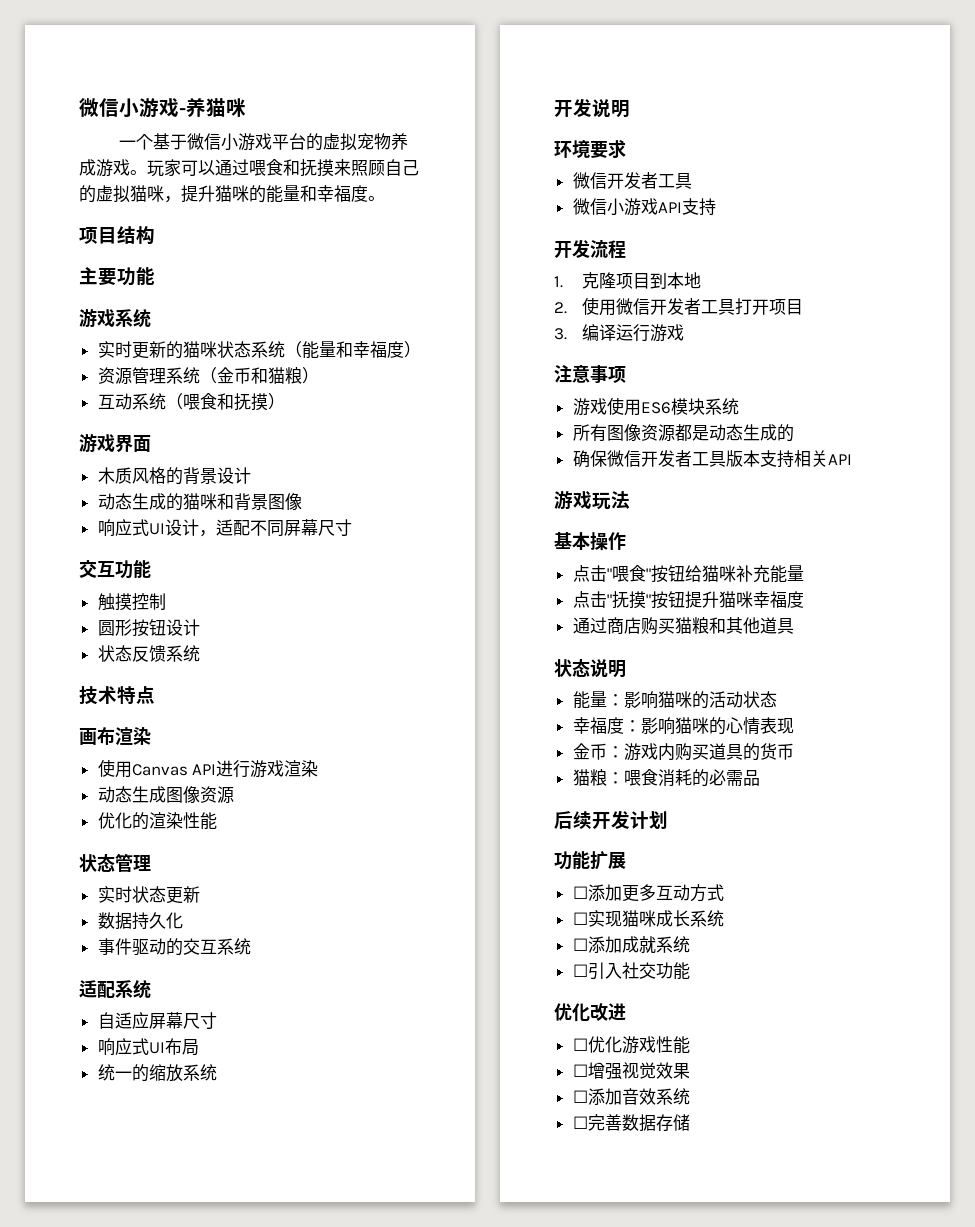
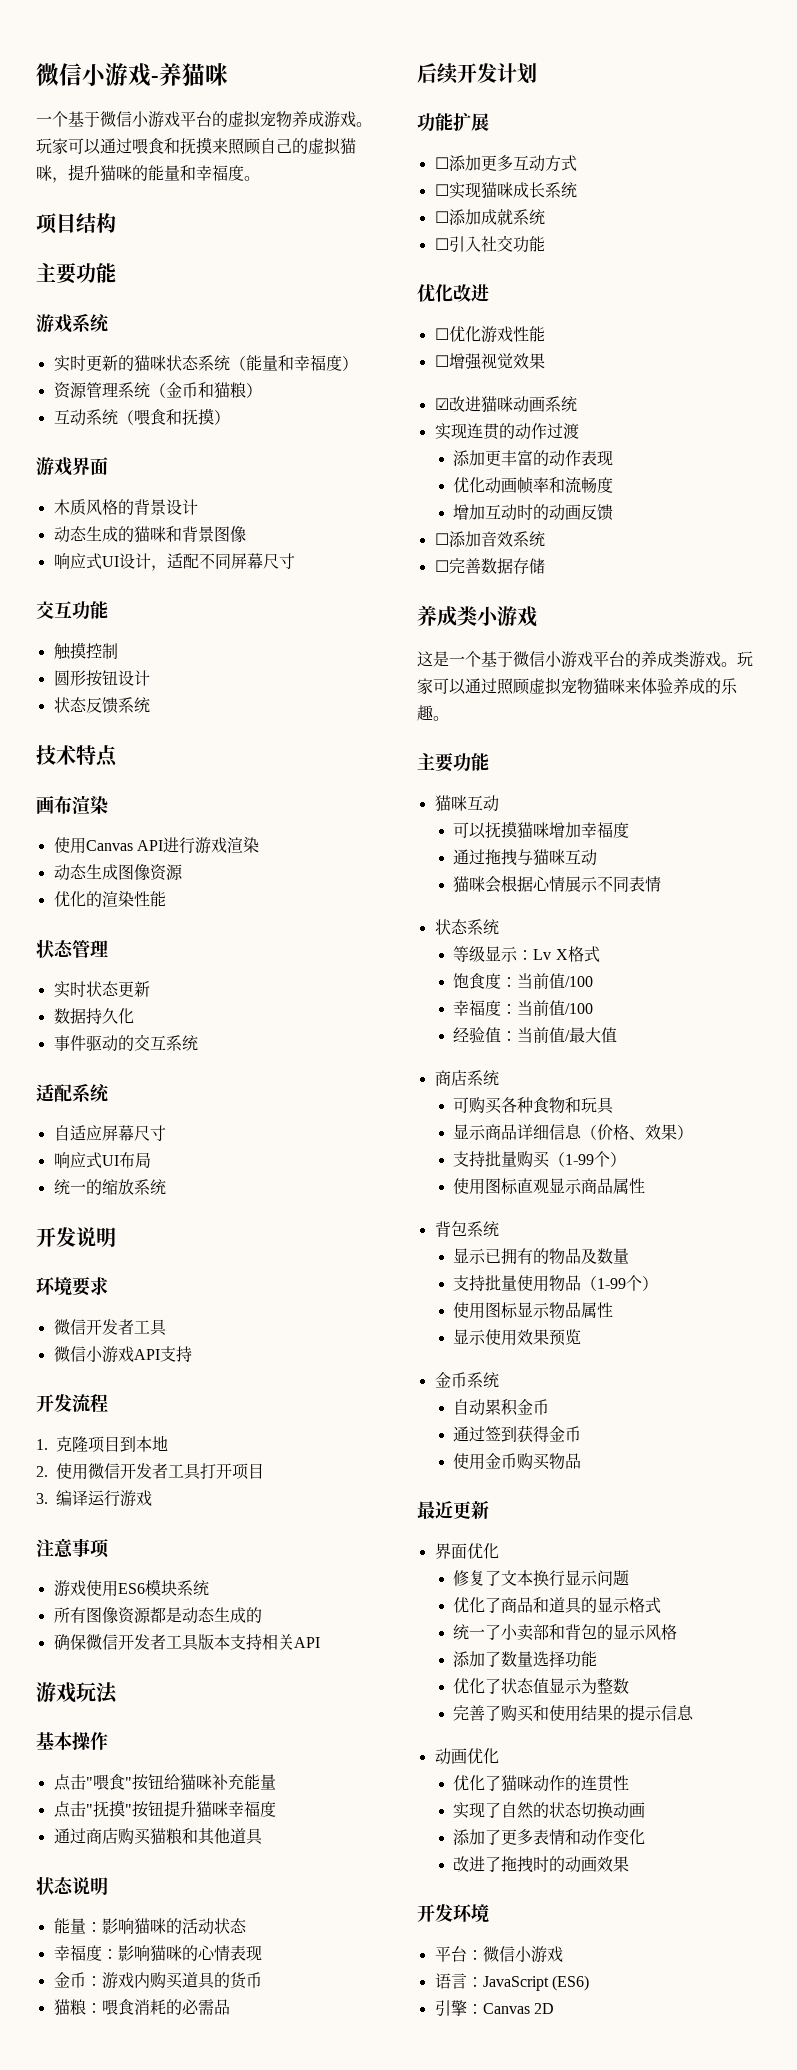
(690, 1071) none -> [434,396,577,413] [434,423,579,440] [453,450,614,467] [453,477,614,494] [453,504,614,521] // ☑改进猫咪动画系统 // 实现连贯的动作过渡 // 添加更丰富的动作表现 // 优化动画帧率和流畅度 // 增加互动时的动画反馈
(690, 1122) none -> [417,606,537,627] [417,651,753,668] [417,677,738,695] [417,705,449,721] [417,753,489,772] [434,795,499,812] [453,821,630,839] [453,849,598,866] [453,875,662,893] [434,919,499,935] [453,946,600,962] [453,973,594,989] [453,1000,594,1016] [453,1027,618,1043] [434,1070,499,1087] [453,1097,615,1114] [453,1124,694,1141] [453,1151,627,1168] [453,1178,646,1195] [434,1221,499,1238] [453,1248,630,1265] [453,1275,659,1292] [453,1302,614,1319] [453,1329,582,1346] [434,1372,499,1388] [453,1399,550,1416] [453,1425,582,1442] [453,1453,582,1470] [417,1501,489,1519] [434,1543,499,1559] [453,1570,630,1587] [453,1597,662,1614] [453,1624,678,1641] [453,1651,598,1668] [453,1677,630,1694] [453,1704,695,1722] [434,1748,499,1765] [453,1775,630,1792] [453,1802,646,1819] [453,1829,646,1846] [453,1856,630,1873] [417,1904,489,1923] [434,1946,563,1963] [434,1973,589,1991] [434,2000,554,2017] // 养成类小游戏 // 这是一个基于微信小游戏平台的养成类游戏。玩家可以通过照顾虚拟宠物猫咪来体验养成的乐趣。 // 主要功能 // 猫咪互动 // 可以抚摸猫咪增加幸福度 // 通过拖拽与猫咪互动 // 猫咪会根据心情展示不同表情 // 状态系统 // 等级显示：Lv X格式 // 饱食度：当前值/100 // 幸福度：当前值/100 // 经验值：当前值/最大值 // 商店系统 // 可购买各种食物和玩具 // 显示商品详细信息（价格、效果） // 支持批量购买（1-99个） // 使用图标直观显示商品属性 // 背包系统 // 显示已拥有的物品及数量 // 支持批量使用物品（1-99个） // 使用图标显示物品属性 // 显示使用效果预览 // 金币系统 // 自动累积金币 // 通过签到获得金币 // 使用金币购买物品 // 最近更新 // 界面优化 // 修复了文本换行显示问题 // 优化了商品和道具的显示格式 // 统一了小卖部和背包的显示风格 // 添加了数量选择功能 // 优化了状态值显示为整数 // 完善了购买和使用结果的提示信息 // 动画优化 // 优化了猫咪动作的连贯性 // 实现了自然的状态切换动画 // 添加了更多表情和动作变化 // 改进了拖拽时的动画效果 // 开发环境 // 平台：微信小游戏 // 语言：JavaScript (ES6) // 引擎：Canvas 2D

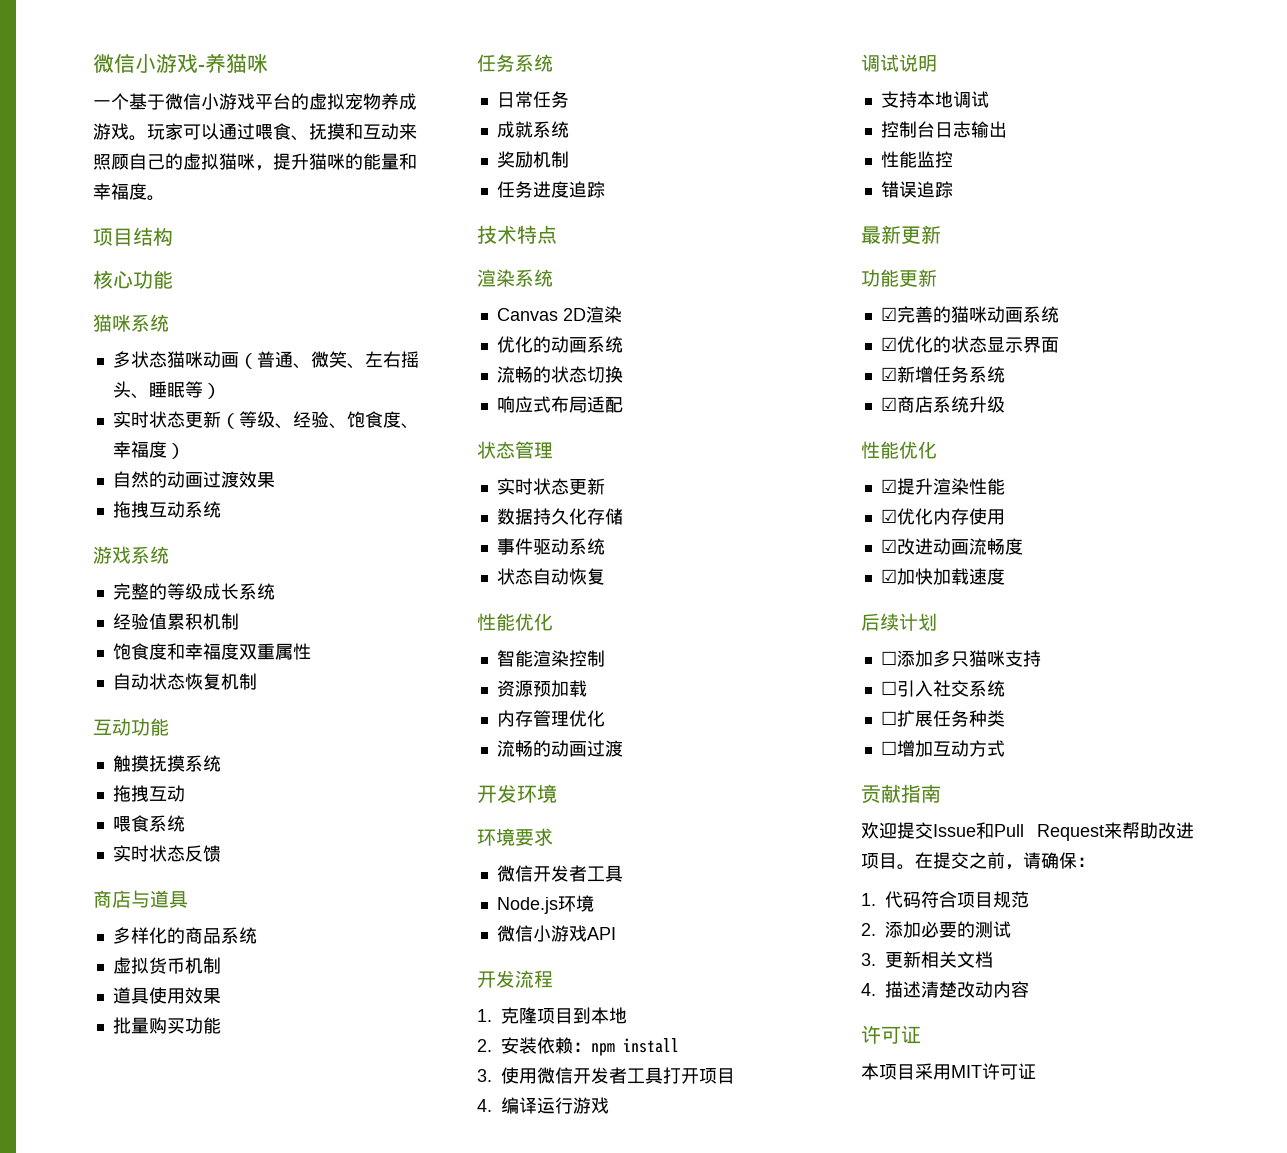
[164,137,212,154] 和抚摸 -> [291,123,399,141] 、抚摸和互动
[36,263,116,284] [36,313,109,333] [53,355,358,372] [53,382,262,399] [53,408,230,426] [36,457,108,476] [53,499,198,516] [53,526,246,543] [53,553,295,571] [36,601,108,619] [53,642,118,660] [53,670,150,687] [53,697,150,714] 主要功能 // 游戏系统 // 实时更新的猫咪状态系统（能量和幸福度） // 资源管理系统（金币和猫粮） // 互动系统（喂食和抚摸） // 游戏界面 // 木质风格的背景设计 // 动态生成的猫咪和背景图像 // 响应式UI设计，适配不同屏幕尺寸 // 交互功能 // 触摸控制 // 圆形按钮设计 // 状态反馈系统 -> [93,270,173,289] [93,314,169,332] [112,351,419,369] [112,381,221,399] [112,411,419,429] [112,441,185,459] [112,471,275,488] [112,501,221,518] [93,546,169,564] [112,583,275,600] [112,613,239,630] [112,643,311,660] [112,673,257,690] [93,718,169,736] [112,755,221,772] [112,785,185,802] [112,815,185,832] [112,845,221,862] [93,890,188,908] [112,927,257,944] [112,957,221,974] [112,987,221,1004] [112,1017,221,1034] [477,54,553,72] [496,91,569,108] [496,121,569,138] [496,151,569,168] [496,181,605,198] 核心功能 // 猫咪系统 // 多状态猫咪动画（普通、微笑、左右摇头、睡眠等） // 实时状态更新（等级、经验、饱食度、幸福度） // 自然的动画过渡效果 // 拖拽互动系统 // 游戏系统 // 完整的等级成长系统 // 经验值累积机制 // 饱食度和幸福度双重属性 // 自动状态恢复机制 // 互动功能 // 触摸抚摸系统 // 拖拽互动 // 喂食系统 // 实时状态反馈 // 商店与道具 // 多样化的商品系统 // 虚拟货币机制 // 道具使用效果 // 批量购买功能 // 任务系统 // 日常任务 // 成就系统 // 奖励机制 // 任务进度追踪
[36,795,108,814] [53,837,259,854] [53,864,183,881] [53,891,166,907] 画布渲染 // 使用Canvas API进行游戏渲染 // 动态生成图像资源 // 优化的渲染性能 -> [477,269,553,287] [496,306,622,323] [496,336,623,353] [496,366,623,383] [496,396,623,413] 渲染系统 // Canvas 2D渲染 // 优化的动画系统 // 流畅的状态切换 // 响应式布局适配
(134, 1016) none -> [586,508,623,525] 存储
[117,1034,198,1051] [36,1083,109,1103] [53,1125,166,1141] [53,1152,151,1168] [53,1179,166,1195] [36,1227,116,1247] 的交互系统 // 适配系统 // 自适应屏幕尺寸 // 响应式UI布局 // 统一的缩放系统 // 开发说明 -> [568,538,605,555] [496,568,605,585] [477,613,553,631] [496,650,605,667] [496,680,587,697] [496,710,605,727] [496,740,623,757] [477,784,557,803] 系统 // 状态自动恢复 // 性能优化 // 智能渲染控制 // 资源预加载 // 内存管理优化 // 流畅的动画过渡 // 开发环境
(167, 1327) none -> [496,895,594,914] // Node.js环境
[159,1346,192,1362] 支持 -> (616, 933) none
(48, 1471) none -> [501,1037,679,1056] [477,1069,492,1082] 安装依赖：npm install // 3.
[36,1493,48,1504] 3. -> [477,1099,492,1112] 4.
[36,1538,109,1558] [53,1579,209,1597] [53,1607,262,1624] [53,1634,320,1651] [36,1682,118,1704] [36,1732,108,1750] [53,1774,276,1791] [53,1800,276,1818] [53,1828,263,1845] [36,1876,108,1895] [53,1918,247,1935] [53,1945,262,1961] [53,1972,262,1989] [53,1999,230,2015] [417,63,537,84] [417,113,489,131] [434,155,577,172] [434,182,577,199] [434,209,545,225] [434,235,545,253] [417,284,489,302] [434,326,545,343] [434,353,545,370] [434,396,481,412] 注意事项 // 游戏使用ES6模块系统 // 所有图像资源都是动态生成的 // 确保微信开发者工具版本支持相关API // 游戏玩法 // 基本操作 // 点击"喂食"按钮给猫咪补充能量 // 点击"抚摸"按钮提升猫咪幸福度 // 通过商店购买猫粮和其他道具 // 状态说明 // 能量：影响猫咪的活动状态 // 幸福度：影响猫咪的心情表现 // 金币：游戏内购买道具的货币 // 猫粮：喂食消耗的必需品 // 后续开发计划 // 功能扩展 // ☐添加更多互动方式 // ☐实现猫咪成长系统 // ☐添加成就系统 // ☐引入社交功能 // 优化改进 // ☐优化游戏性能 // ☐增强视觉效果 // ☑改进 -> [861,54,937,72] [880,91,989,108] [880,121,1007,138] [880,151,953,168] [880,181,953,198] [861,225,941,244] [861,269,937,287] [880,306,951,323] 调试说明 // 支持本地调试 // 控制台日志输出 // 性能监控 // 错误追踪 // 最新更新 // 功能更新 // ☑完善的
[434,423,579,440] [453,450,614,467] [453,477,614,494] [453,504,614,521] [434,531,545,547] [434,558,545,574] [417,606,537,627] [417,651,753,668] [417,677,738,695] [417,705,449,721] [417,753,489,772] [434,795,499,812] [453,821,630,839] [453,849,598,866] [453,875,662,893] [434,919,499,935] [453,946,600,962] [453,973,594,989] [453,1000,594,1016] [453,1027,618,1043] [434,1070,499,1087] [453,1097,615,1114] [453,1124,694,1141] [453,1151,627,1168] [453,1178,646,1195] [434,1221,499,1238] [453,1248,630,1265] [453,1275,659,1292] [453,1302,614,1319] [453,1329,582,1346] [434,1372,499,1388] [453,1399,550,1416] [453,1425,582,1442] [453,1453,582,1470] [417,1501,489,1519] [434,1543,499,1559] [453,1570,630,1587] [453,1597,662,1614] [453,1624,678,1641] [453,1651,598,1668] [453,1677,630,1694] [453,1704,695,1722] [434,1748,499,1765] [453,1775,630,1792] [453,1802,646,1819] [453,1829,646,1846] [453,1856,630,1873] [417,1904,489,1923] [434,1946,563,1963] [434,1973,589,1991] [434,2000,554,2017] 实现连贯的动作过渡 // 添加更丰富的动作表现 // 优化动画帧率和流畅度 // 增加互动时的动画反馈 // ☐添加音效系统 // ☐完善数据存储 // 养成类小游戏 // 这是一个基于微信小游戏平台的养成类游戏。玩家可以通过照顾虚拟宠物猫咪来体验养成的乐趣。 // 主要功能 // 猫咪互动 // 可以抚摸猫咪增加幸福度 // 通过拖拽与猫咪互动 // 猫咪会根据心情展示不同表情 // 状态系统 // 等级显示：Lv X格式 // 饱食度：当前值/100 // 幸福度：当前值/100 // 经验值：当前值/最大值 // 商店系统 // 可购买各种食物和玩具 // 显示商品详细信息（价格、效果） // 支持批量购买（1-99个） // 使用图标直观显示商品属性 // 背包系统 // 显示已拥有的物品及数量 // 支持批量使用物品（1-99个） // 使用图标显示物品属性 // 显示使用效果预览 // 金币系统 // 自动累积金币 // 通过签到获得金币 // 使用金币购买物品 // 最近更新 // 界面优化 // 修复了文本换行显示问题 // 优化了商品和道具的显示格式 // 统一了小卖部和背包的显示风格 // 添加了数量选择功能 // 优化了状态值显示为整数 // 完善了购买和使用结果的提示信息 // 动画优化 // 优化了猫咪动作的连贯性 // 实现了自然的状态切换动画 // 添加了更多表情和动作变化 // 改进了拖拽时的动画效果 // 开发环境 // 平台：微信小游戏 // 语言：JavaScript (ES6) // 引擎：Canvas 2D -> [880,336,1059,353] [880,366,1005,383] [880,396,1005,413] [861,441,937,459] [880,478,1005,495] [880,508,1005,525] [880,538,1023,555] [880,568,1005,585] [861,613,937,631] [880,650,1041,667] [880,680,1005,697] [880,710,1005,727] [880,740,1005,757] [861,784,941,804] [861,822,1194,841] [861,852,1095,870] [861,891,1029,908] [861,921,1011,938] [861,951,993,968] [861,981,1029,998] [861,1025,921,1044] [861,1063,1036,1080] ☑优化的状态显示界面 // ☑新增任务系统 // ☑商店系统升级 // 性能优化 // ☑提升渲染性能 // ☑优化内存使用 // ☑改进动画流畅度 // ☑加快加载速度 // 后续计划 // ☐添加多只猫咪支持 // ☐引入社交系统 // ☐扩展任务种类 // ☐增加互动方式 // 贡献指南 // 欢迎提交Issue和Pull Request来帮助改进项目。在提交之前，请确保： // 1.代码符合项目规范 // 2.添加必要的测试 // 3.更新相关文档 // 4.描述清楚改动内容 // 许可证 // 本项目采用MIT许可证

